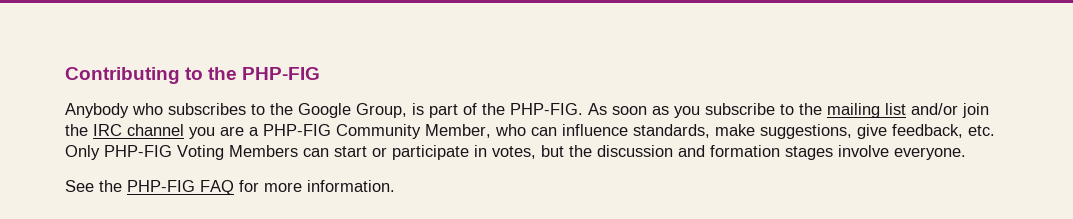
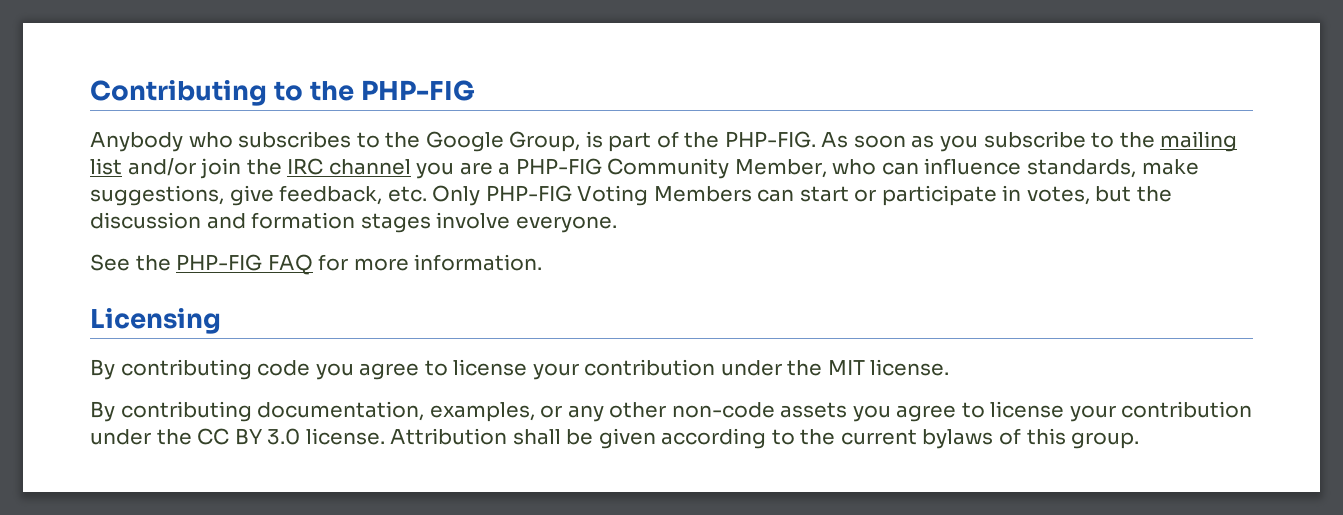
(395, 186) none -> [90,308,221,334] [90,359,950,380] [90,401,1253,422] [90,428,1140,449] // Licensing // By contributing code you agree to license your contribution under the MIT license. // By contributing documentation, examples, or any other non-code assets you agree to license your contribution under the CC BY 3.0 license. Attribution shall be given according to the current bylaws of this group.

